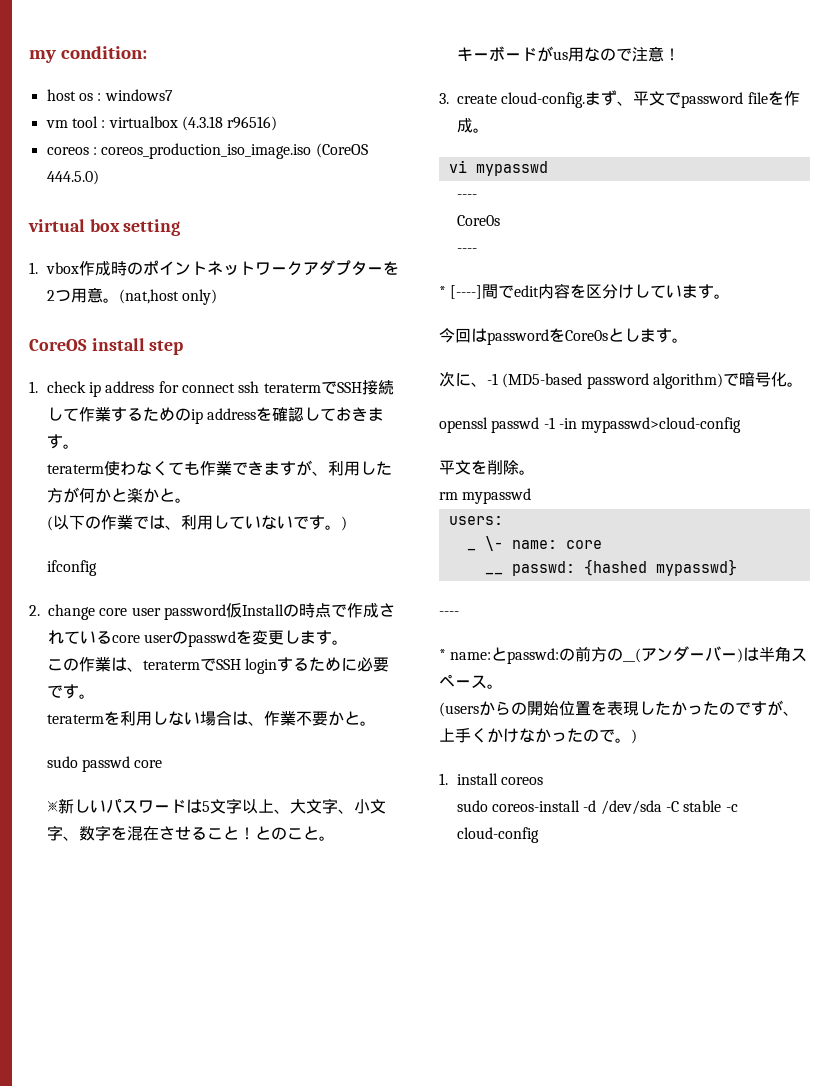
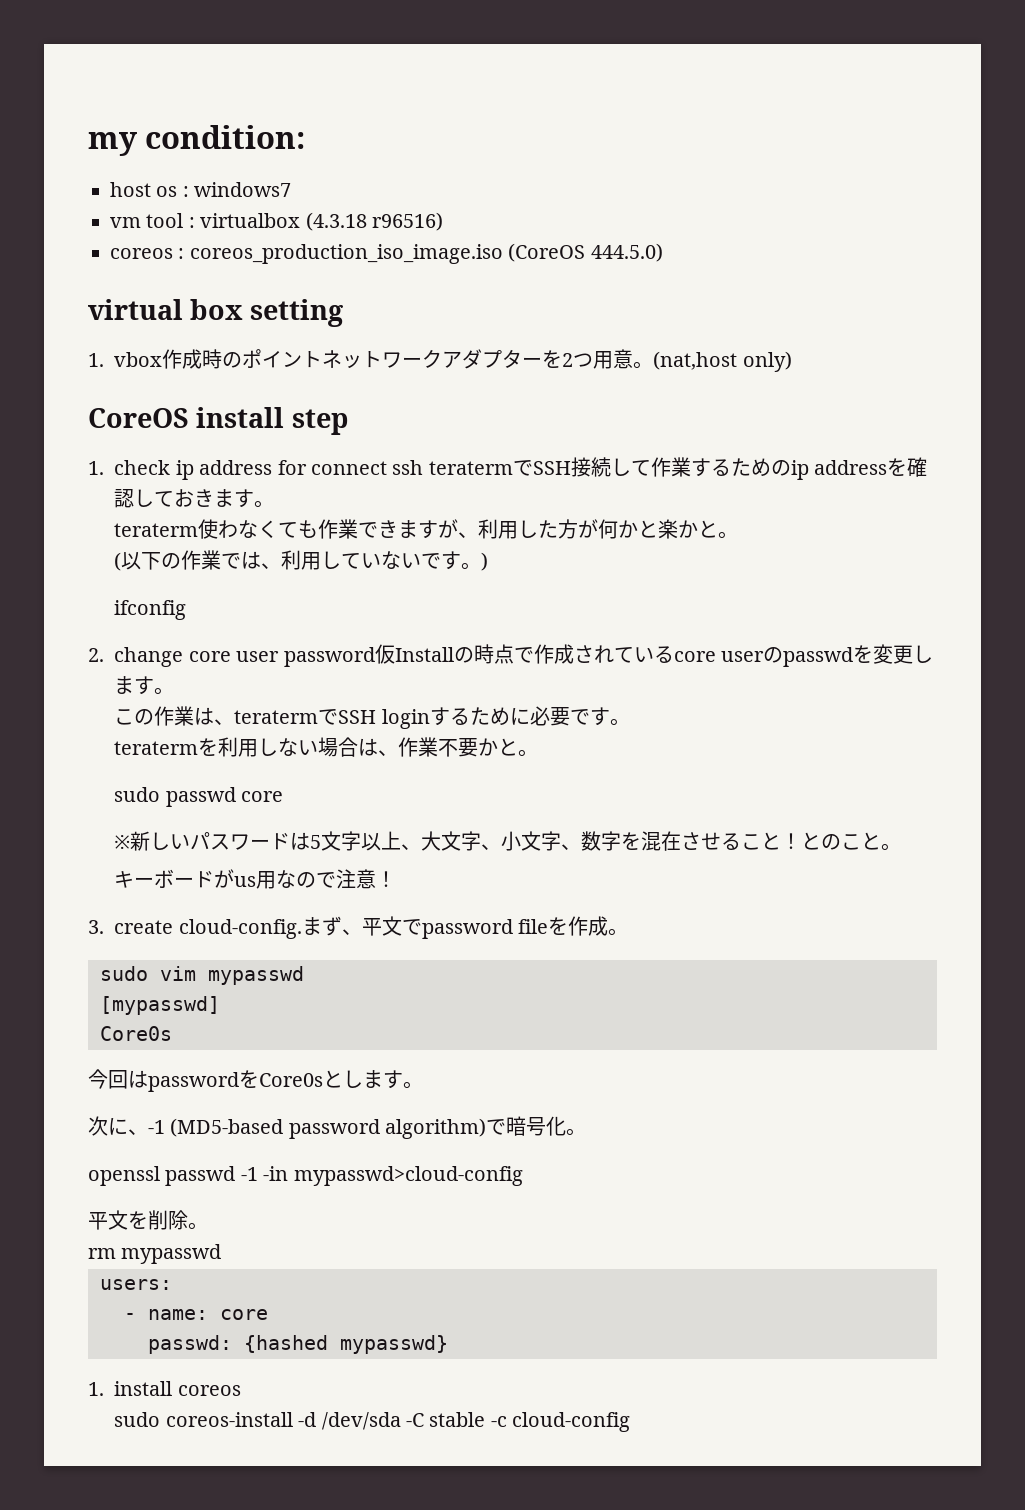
[448,160,548,176] [456,194,477,199] [456,215,500,226] [456,248,477,253] [439,283,731,299] vi mypasswd // ---- // Core0s // ---- // * [----]間でedit内容を区分けしています。 -> [100,966,304,985] [100,996,220,1015] [100,1026,172,1041] sudo vim mypasswd // [mypasswd] // Core0s
[466,536,503,551] _ \- -> [124,1313,136,1320] -
[484,572,503,575] __ -> (268, 1314) none
[439,611,459,616] [439,646,808,664] [439,674,503,689] [439,700,799,717] [439,728,637,744] // ---- // * name:とpasswd:の前方の__(アンダーバー)は半角スペース。 // (usersからの開始位置を表現したかったのですが、上手くかけなかったので。) -> (448, 1344) none

